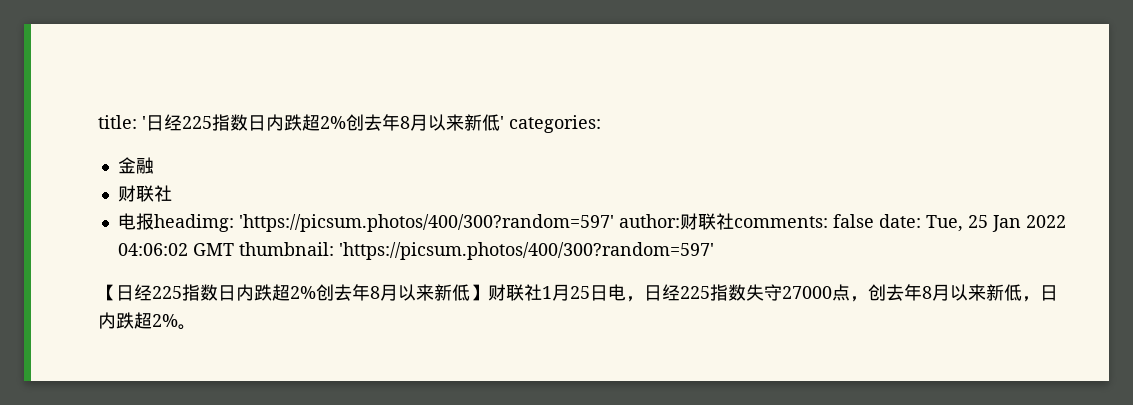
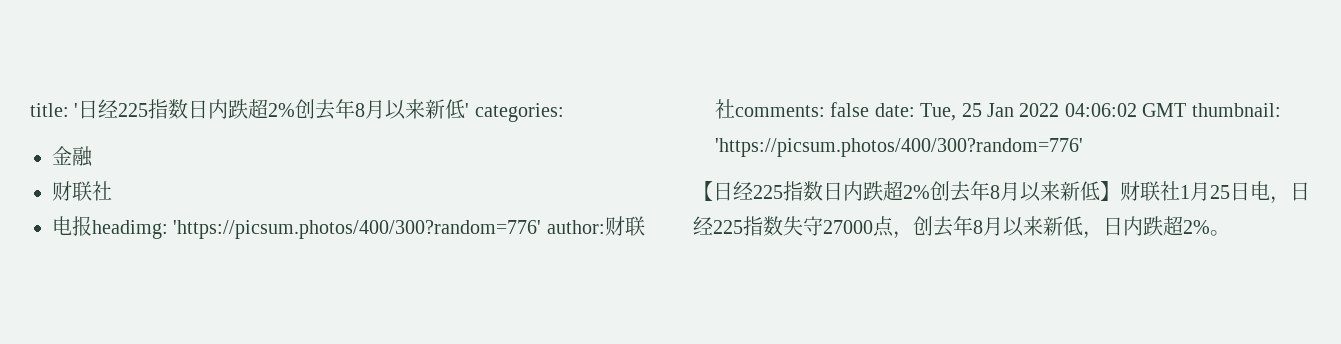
[238,214,614,232] 'https://picsum.photos/400/300?random=597' -> [173,220,542,239] 'https://picsum.photos/400/300?random=776'
[338,242,714,260] 'https://picsum.photos/400/300?random=597' -> [715,138,1083,157] 'https://picsum.photos/400/300?random=776'

